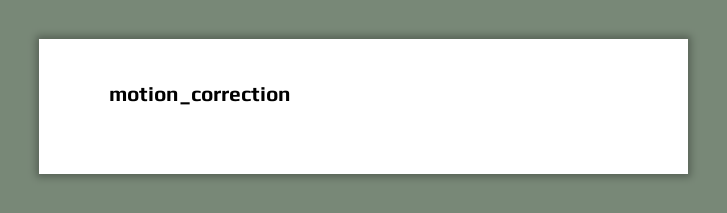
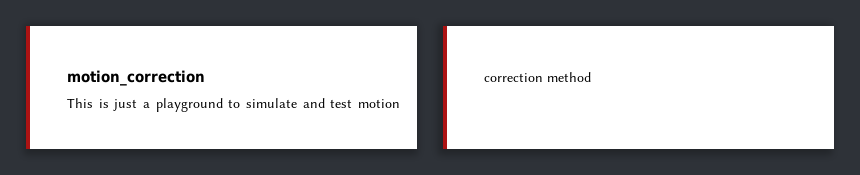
(291, 96) none -> [67,98,400,112] [484,72,591,82] // This is just a playground to simulate and test motion correction method

